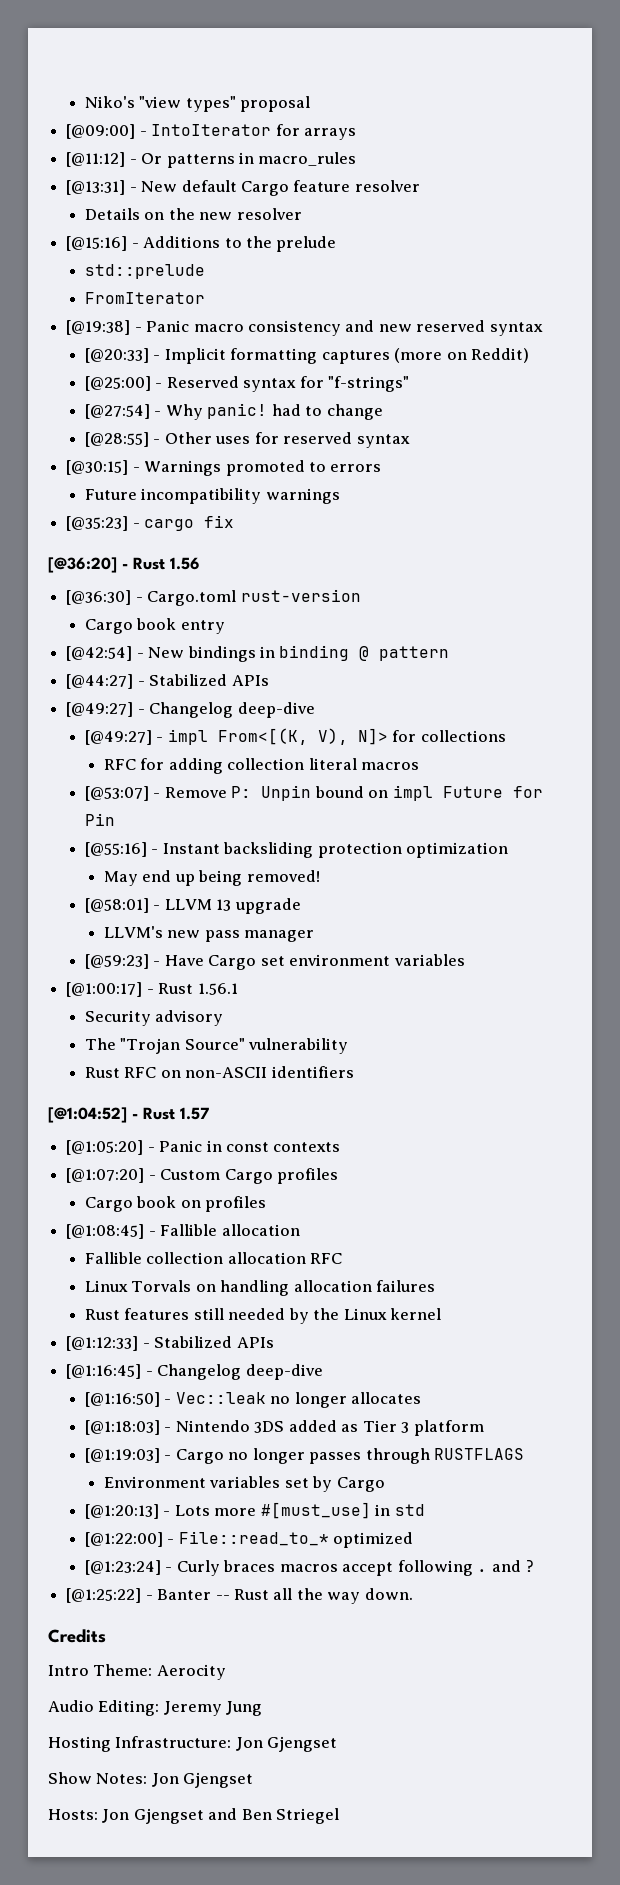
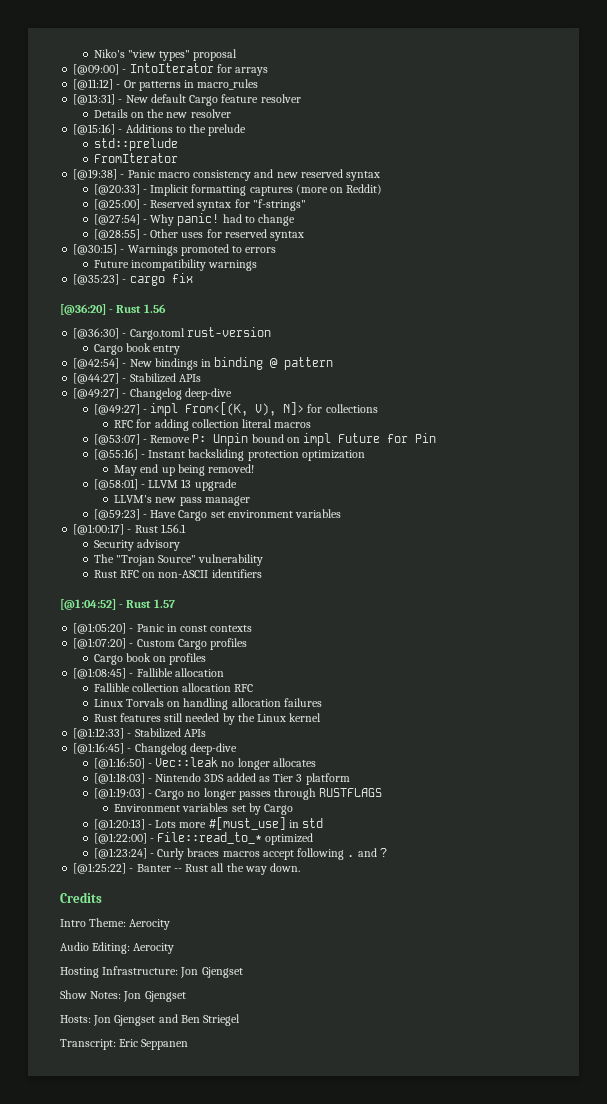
[163,1701,263,1716] Jeremy Jung -> [133,943,175,954] Aerocity
(340, 1816) none -> [60,1039,189,1050] // Transcript: Eric Seppanen

